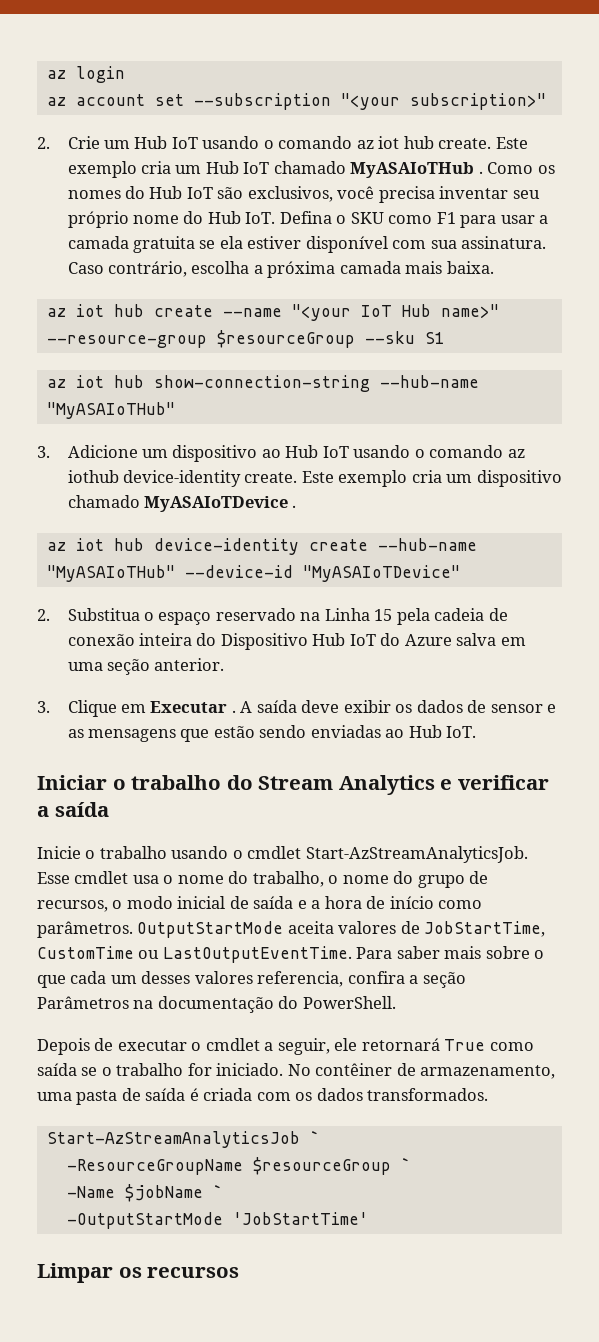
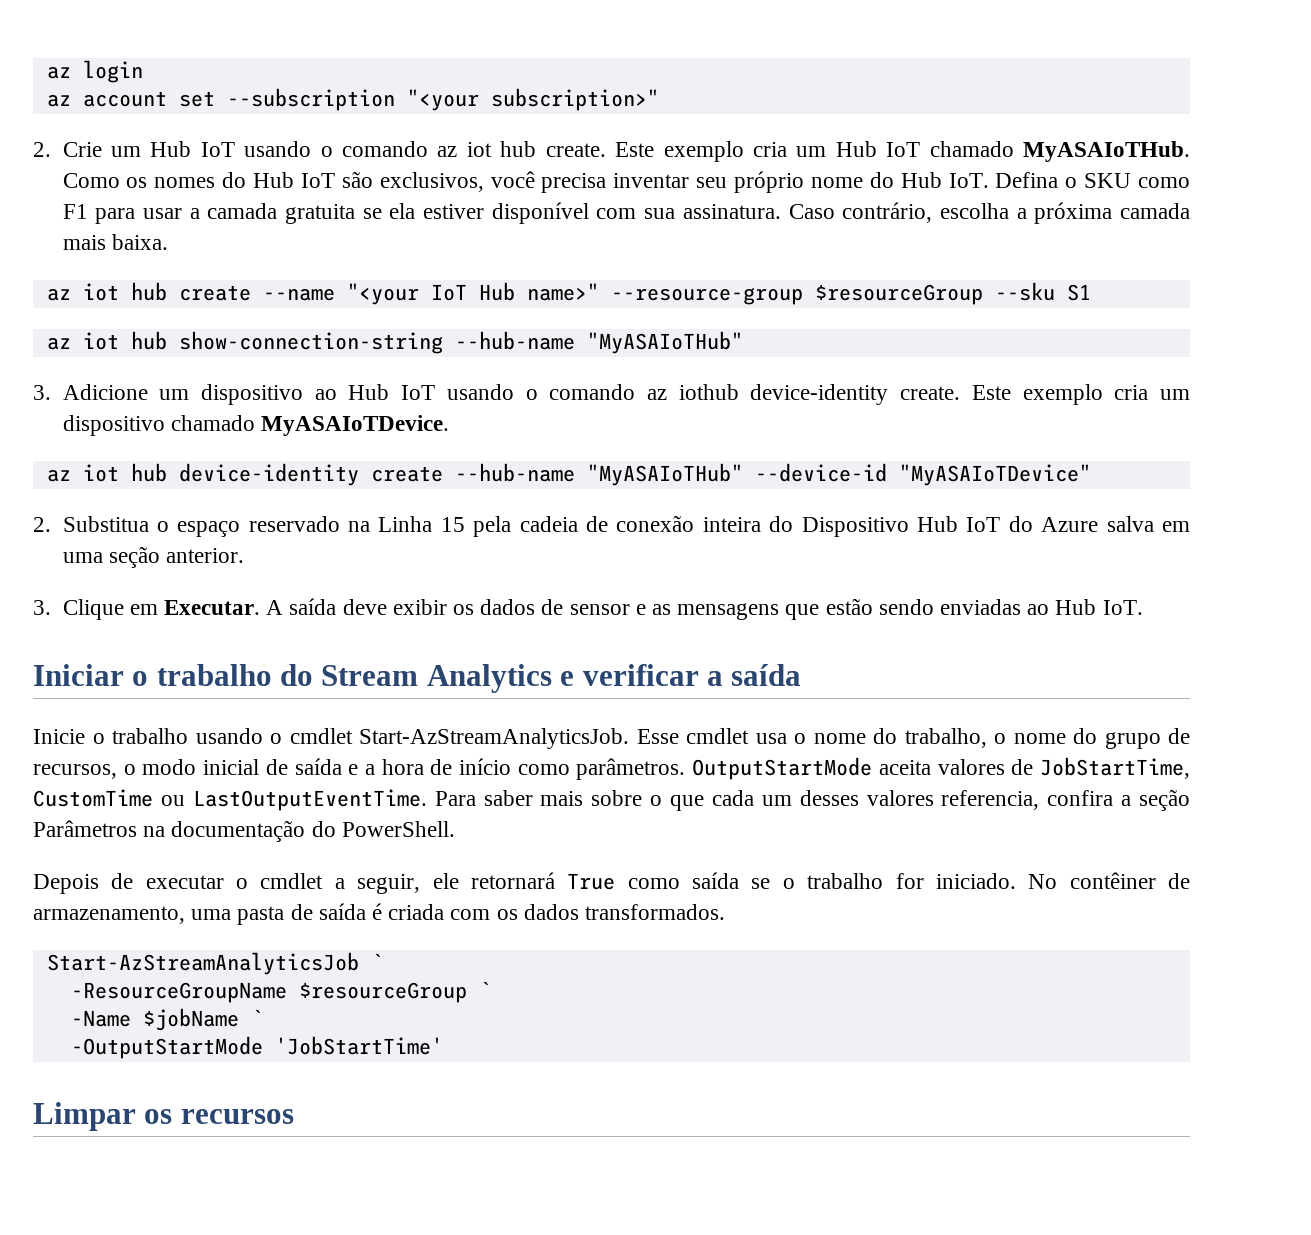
[350,162,483,178] MyASAIoTHub . -> [1022,141,1190,162] MyASAIoTHub.
[143,496,297,512] MyASAIoTDevice . -> [260,415,449,436] MyASAIoTDevice.
[150,701,236,713] Executar . -> [163,600,260,615] Executar.

